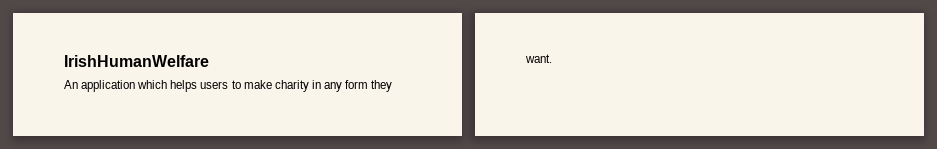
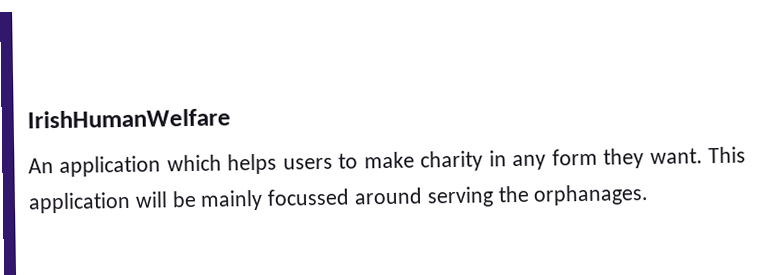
(552, 58) none -> [707,146,746,164] [28,184,650,214] This application will be mainly focussed around serving the orphanages.

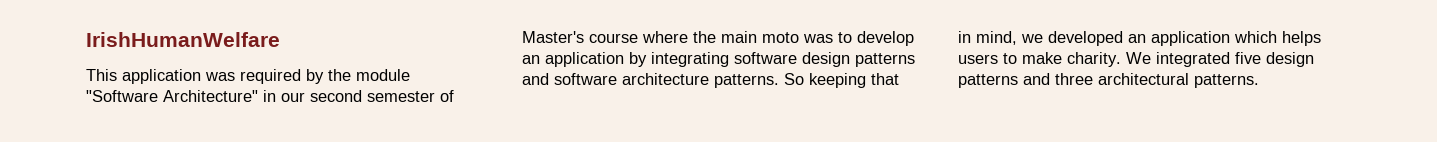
[28,158,54,174] An -> [86,69,410,84] [86,90,454,102] [522,31,914,46] [522,52,915,67] [522,73,899,88] [958,31,1146,46] This application was required by the module "Software Architecture" in our second semester of Master's course where the main moto was to develop an application by integrating software design patterns and software architecture patterns. So keeping that in mind, we developed an
[420,146,746,172] [28,184,650,214] charity in any form they want. This application will be mainly focussed around serving the orphanages. -> [1067,52,1314,67] [958,73,1259,88] charity. We integrated five design patterns and three architectural patterns.

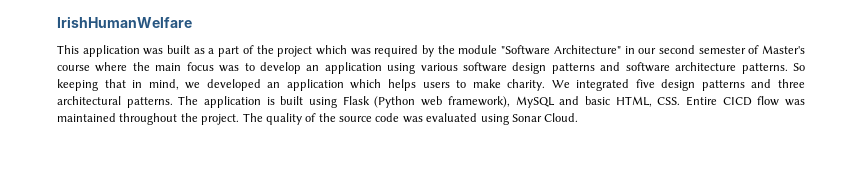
(235, 76) none -> [167,45,371,57] built as a part of the project which was
[762,32,799,43] moto -> [186,62,214,71] focus
[629,52,729,67] by integrating -> [387,63,458,74] using various
(1259, 81) none -> [178,96,806,108] [57,113,579,125] The application is built using Flask (Python web framework), MySQL and basic HTML, CSS. Entire CICD flow was maintained throughout the project. The quality of the source code was evaluated using Sonar Cloud.

